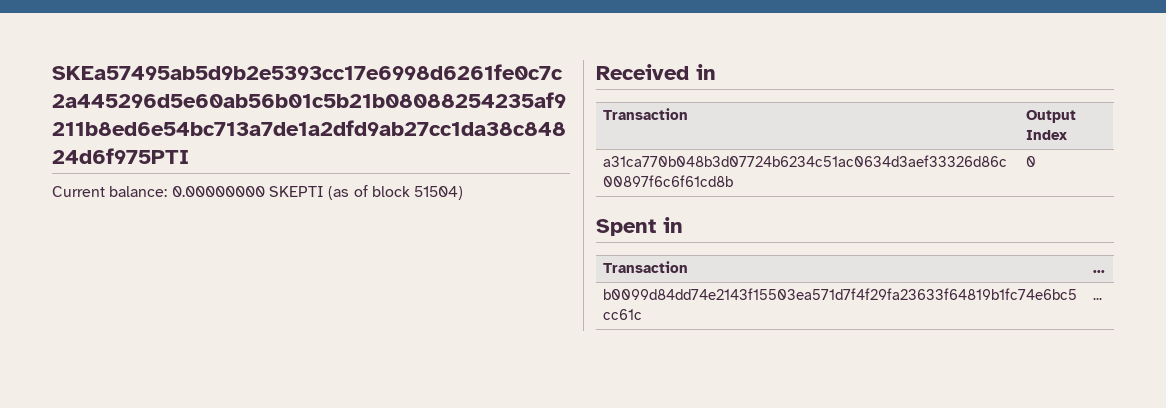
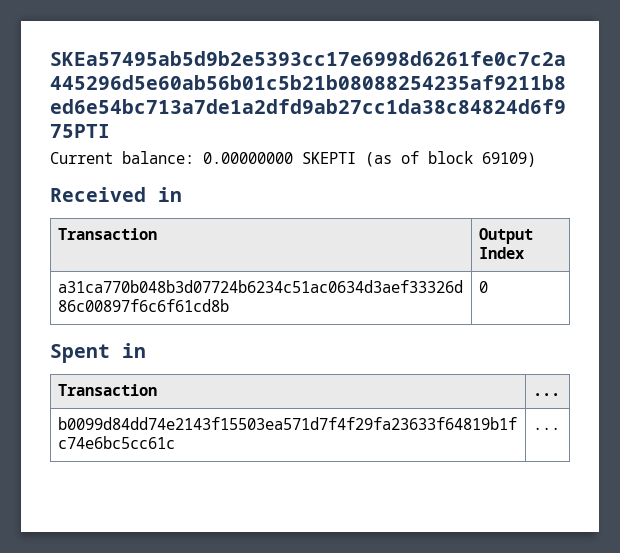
[414,186,464,200] 51504) -> [482,152,536,167] 69109)

